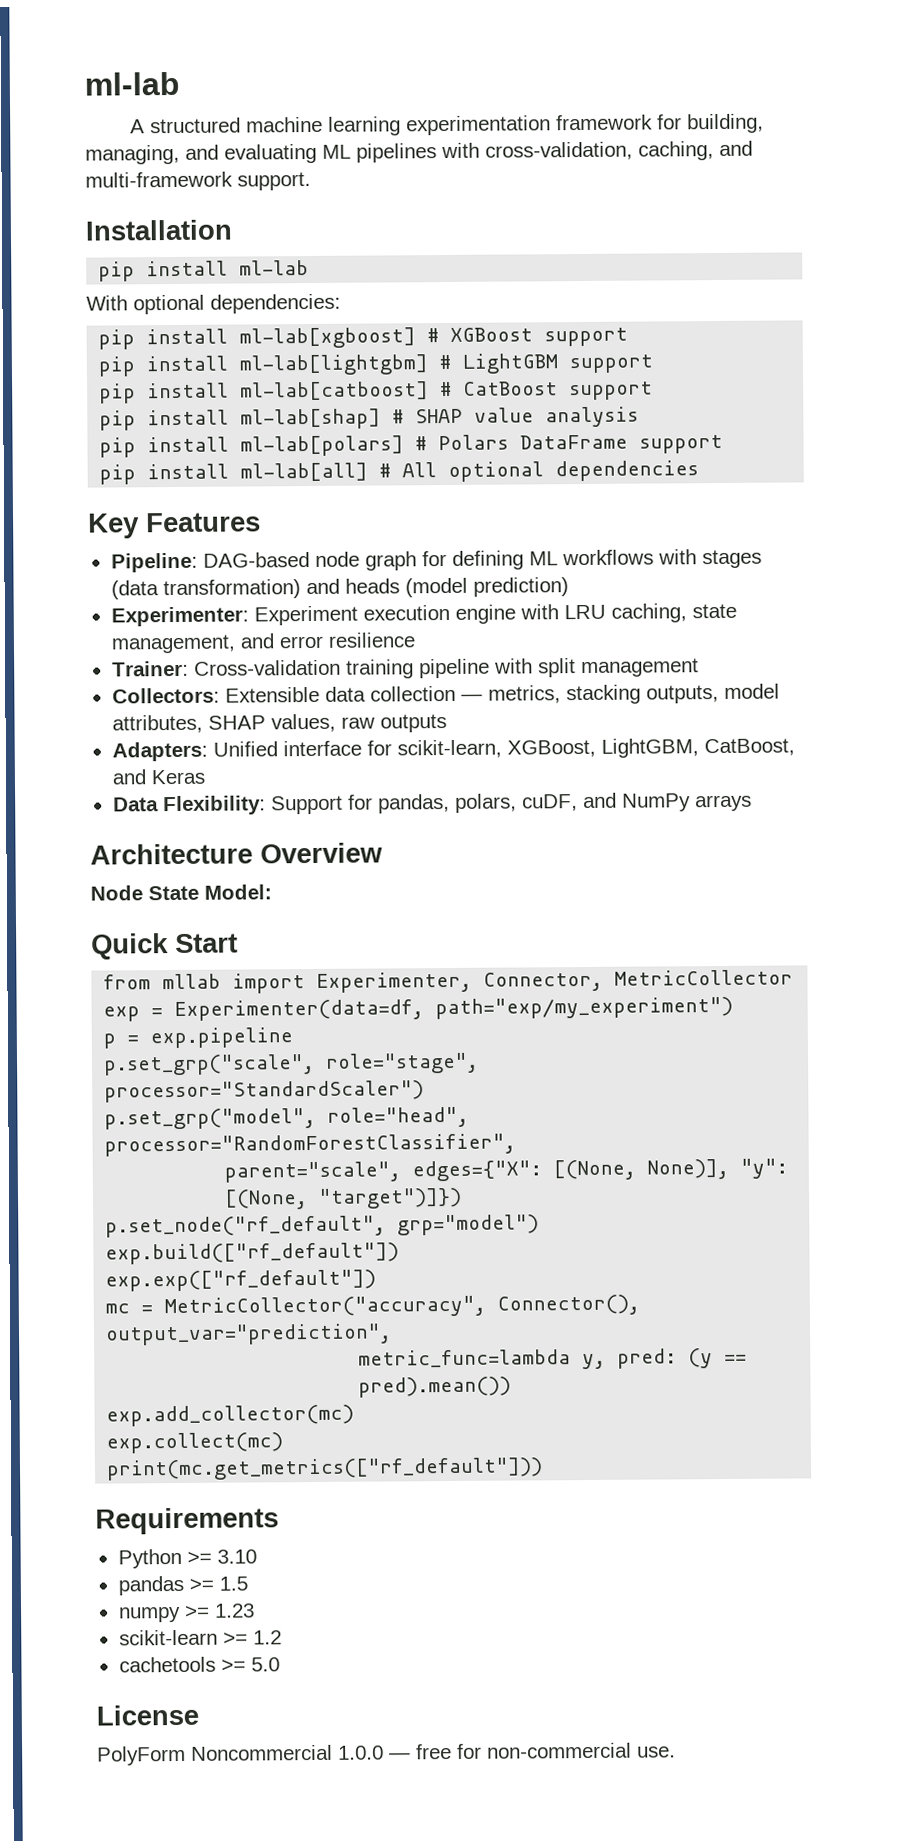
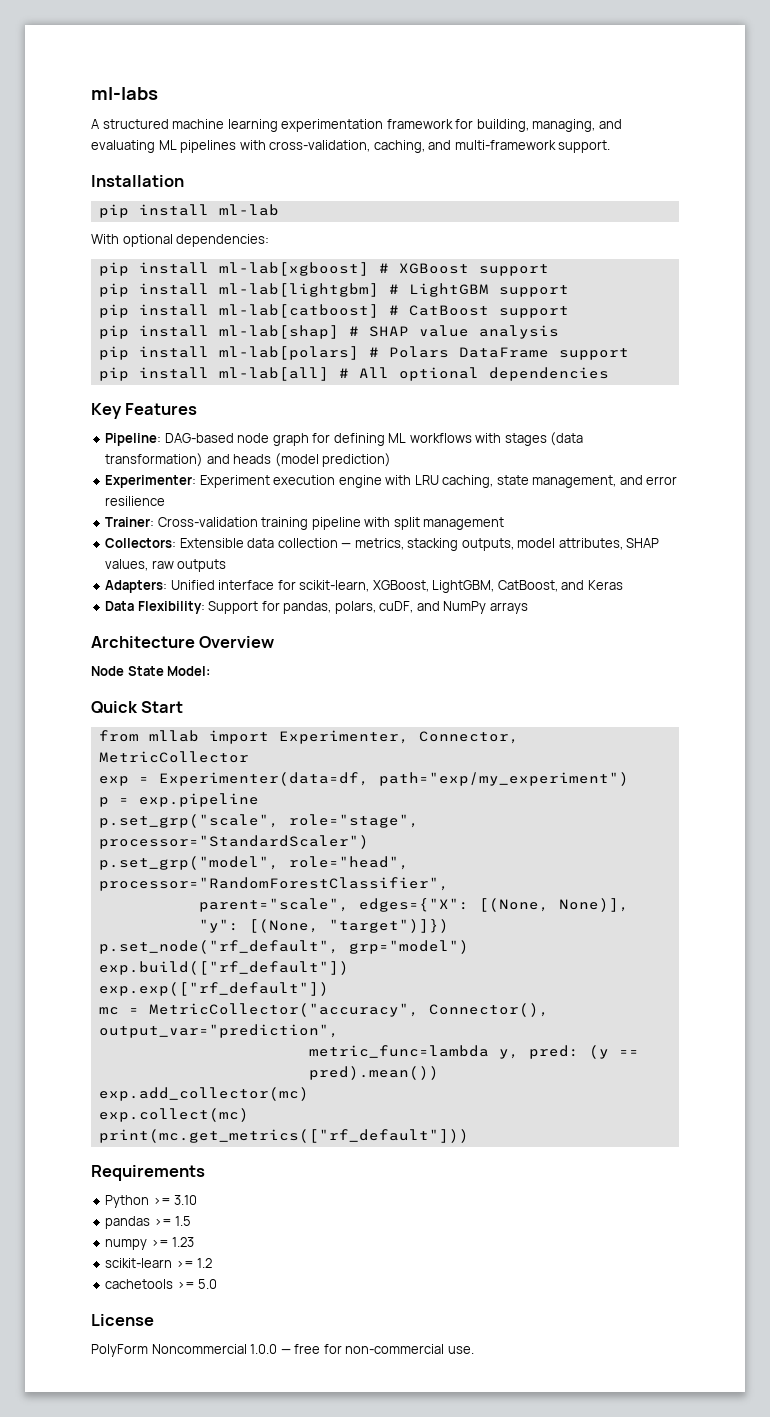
[84,71,180,96] ml-lab -> [91,87,158,100] ml-labs

